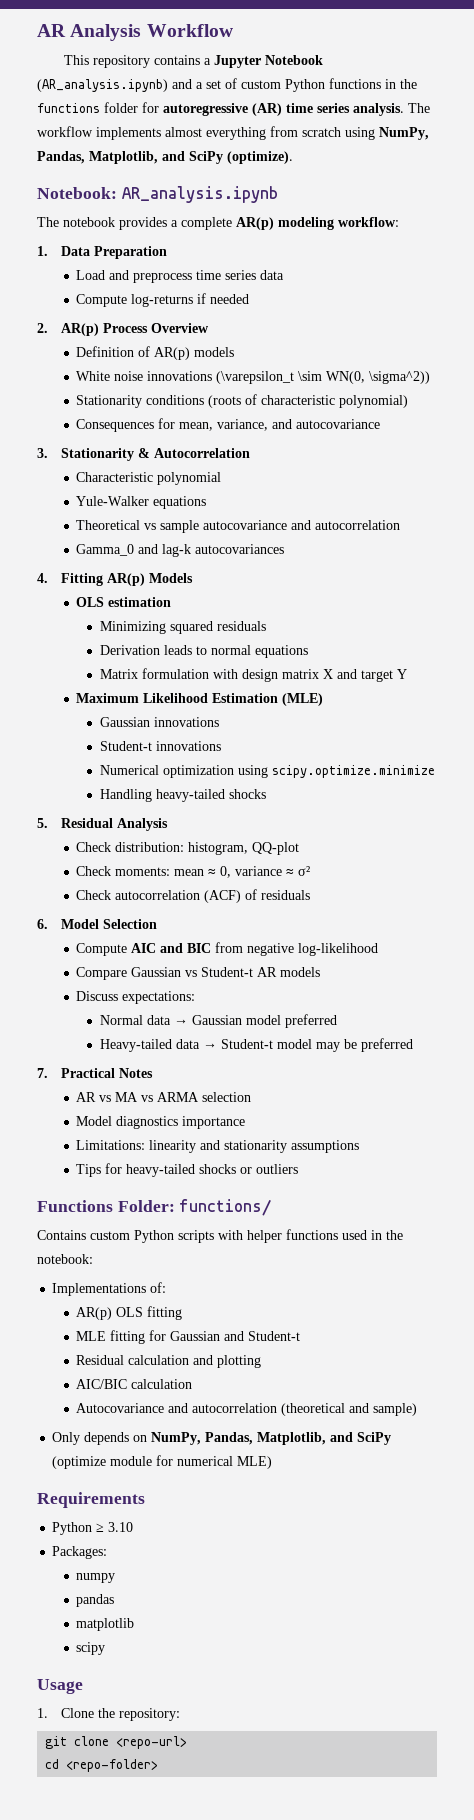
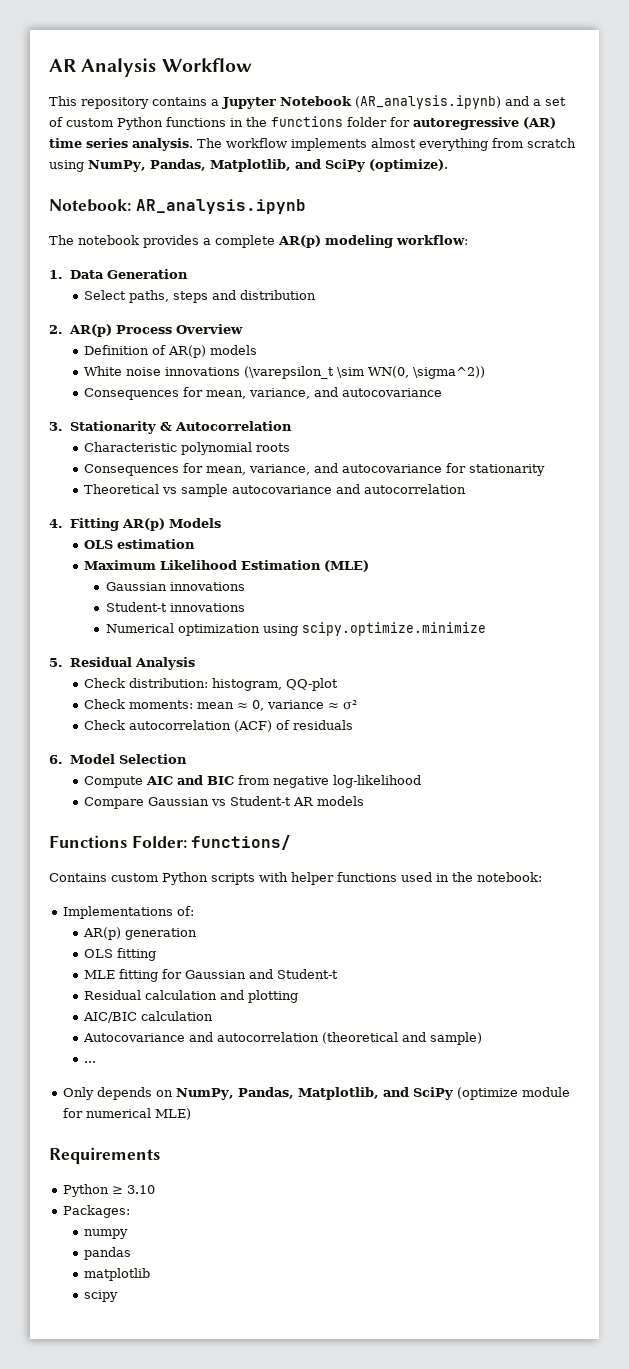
[93,246,167,259] [76,270,285,283] [76,293,250,307] Preparation // Load and preprocess time series data // Compute log-returns if needed -> [107,269,189,279] [84,290,317,303] Generation // Select paths, steps and distribution
[76,394,409,408] // Stationarity conditions (roots of characteristic polynomial) -> (486, 372) none
[76,496,207,509] // Yule-Walker equations -> [256,443,291,452] [84,463,546,476] roots // Consequences for mean, variance, and autocovariance for stationarity
[76,544,285,557] // Gamma_0 and lag-k autocovariances -> (467, 489) none
[100,621,267,634] [100,645,309,658] [100,668,408,682] // Minimizing squared residuals // Derivation leads to normal equations // Matrix formulation with design matrix X and target Y -> (196, 544) none
[100,789,267,802] // Handling heavy-tailed shocks -> (486, 629) none
[76,991,196,1004] [100,1014,338,1028] [100,1038,414,1052] [37,1068,153,1078] [76,1092,252,1102] [76,1116,246,1129] [76,1140,360,1153] [76,1163,299,1177] // Discuss expectations: // Normal data → Gaussian model preferred // Heavy-tailed data → Student-t model may be preferred // 7. Practical Notes // AR vs MA vs ARMA selection // Model diagnostics importance // Limitations: linearity and stationarity assumptions // Tips for heavy-tailed shocks or outliers -> (365, 801) none
(113, 1313) none -> [125,928,198,940] generation //
(418, 1409) none -> [84,1061,97,1063] // ...
[37,1679,83,1694] [37,1708,180,1721] [45,1736,188,1749] [45,1759,159,1772] // Usage // 1. Clone the repository: // git clone <repo-url> // cd <repo-folder> -> (119, 1296) none

